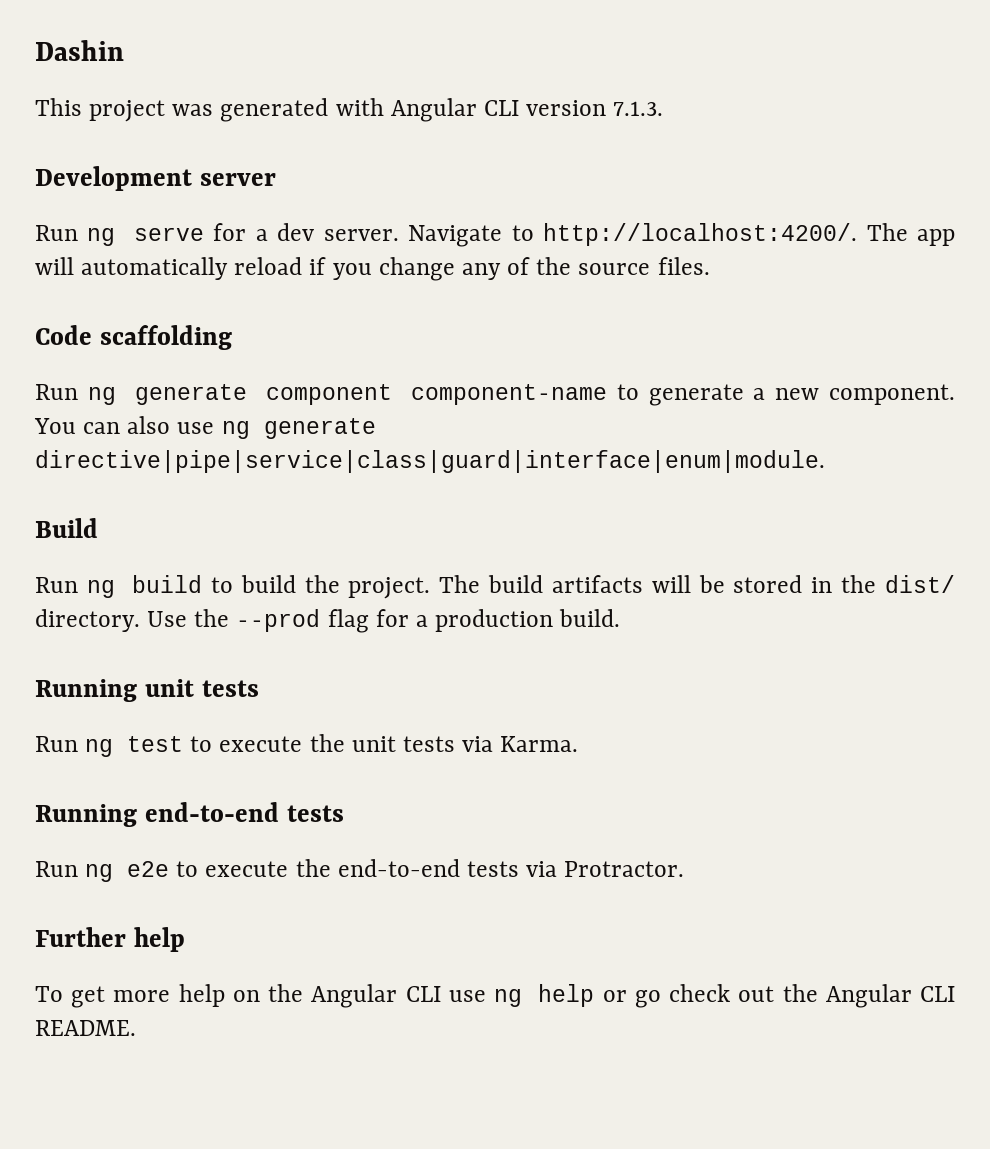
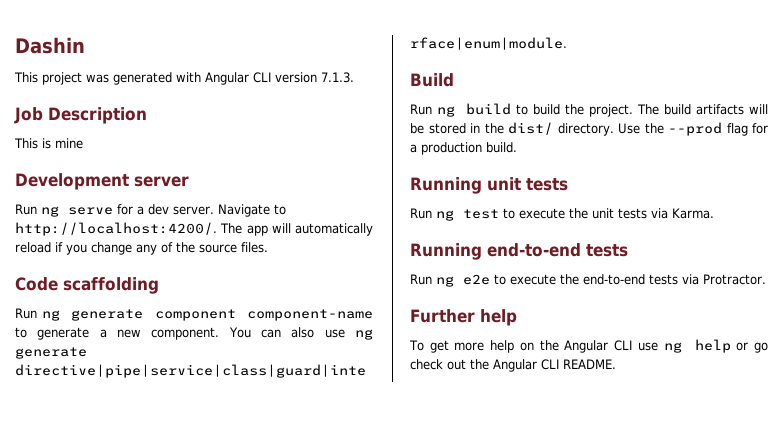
(664, 108) none -> [14,107,147,124] [14,138,83,149] // Job Description // This is mine

